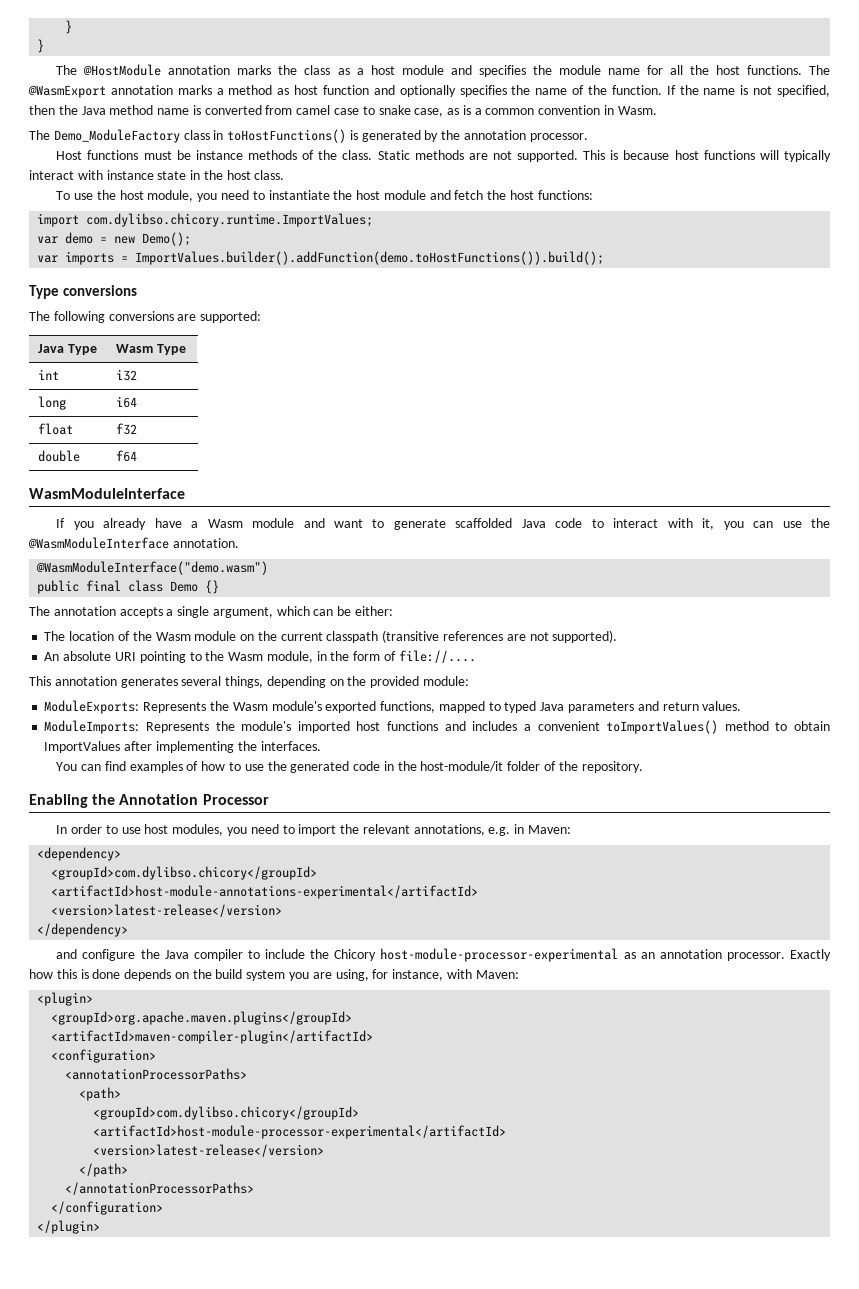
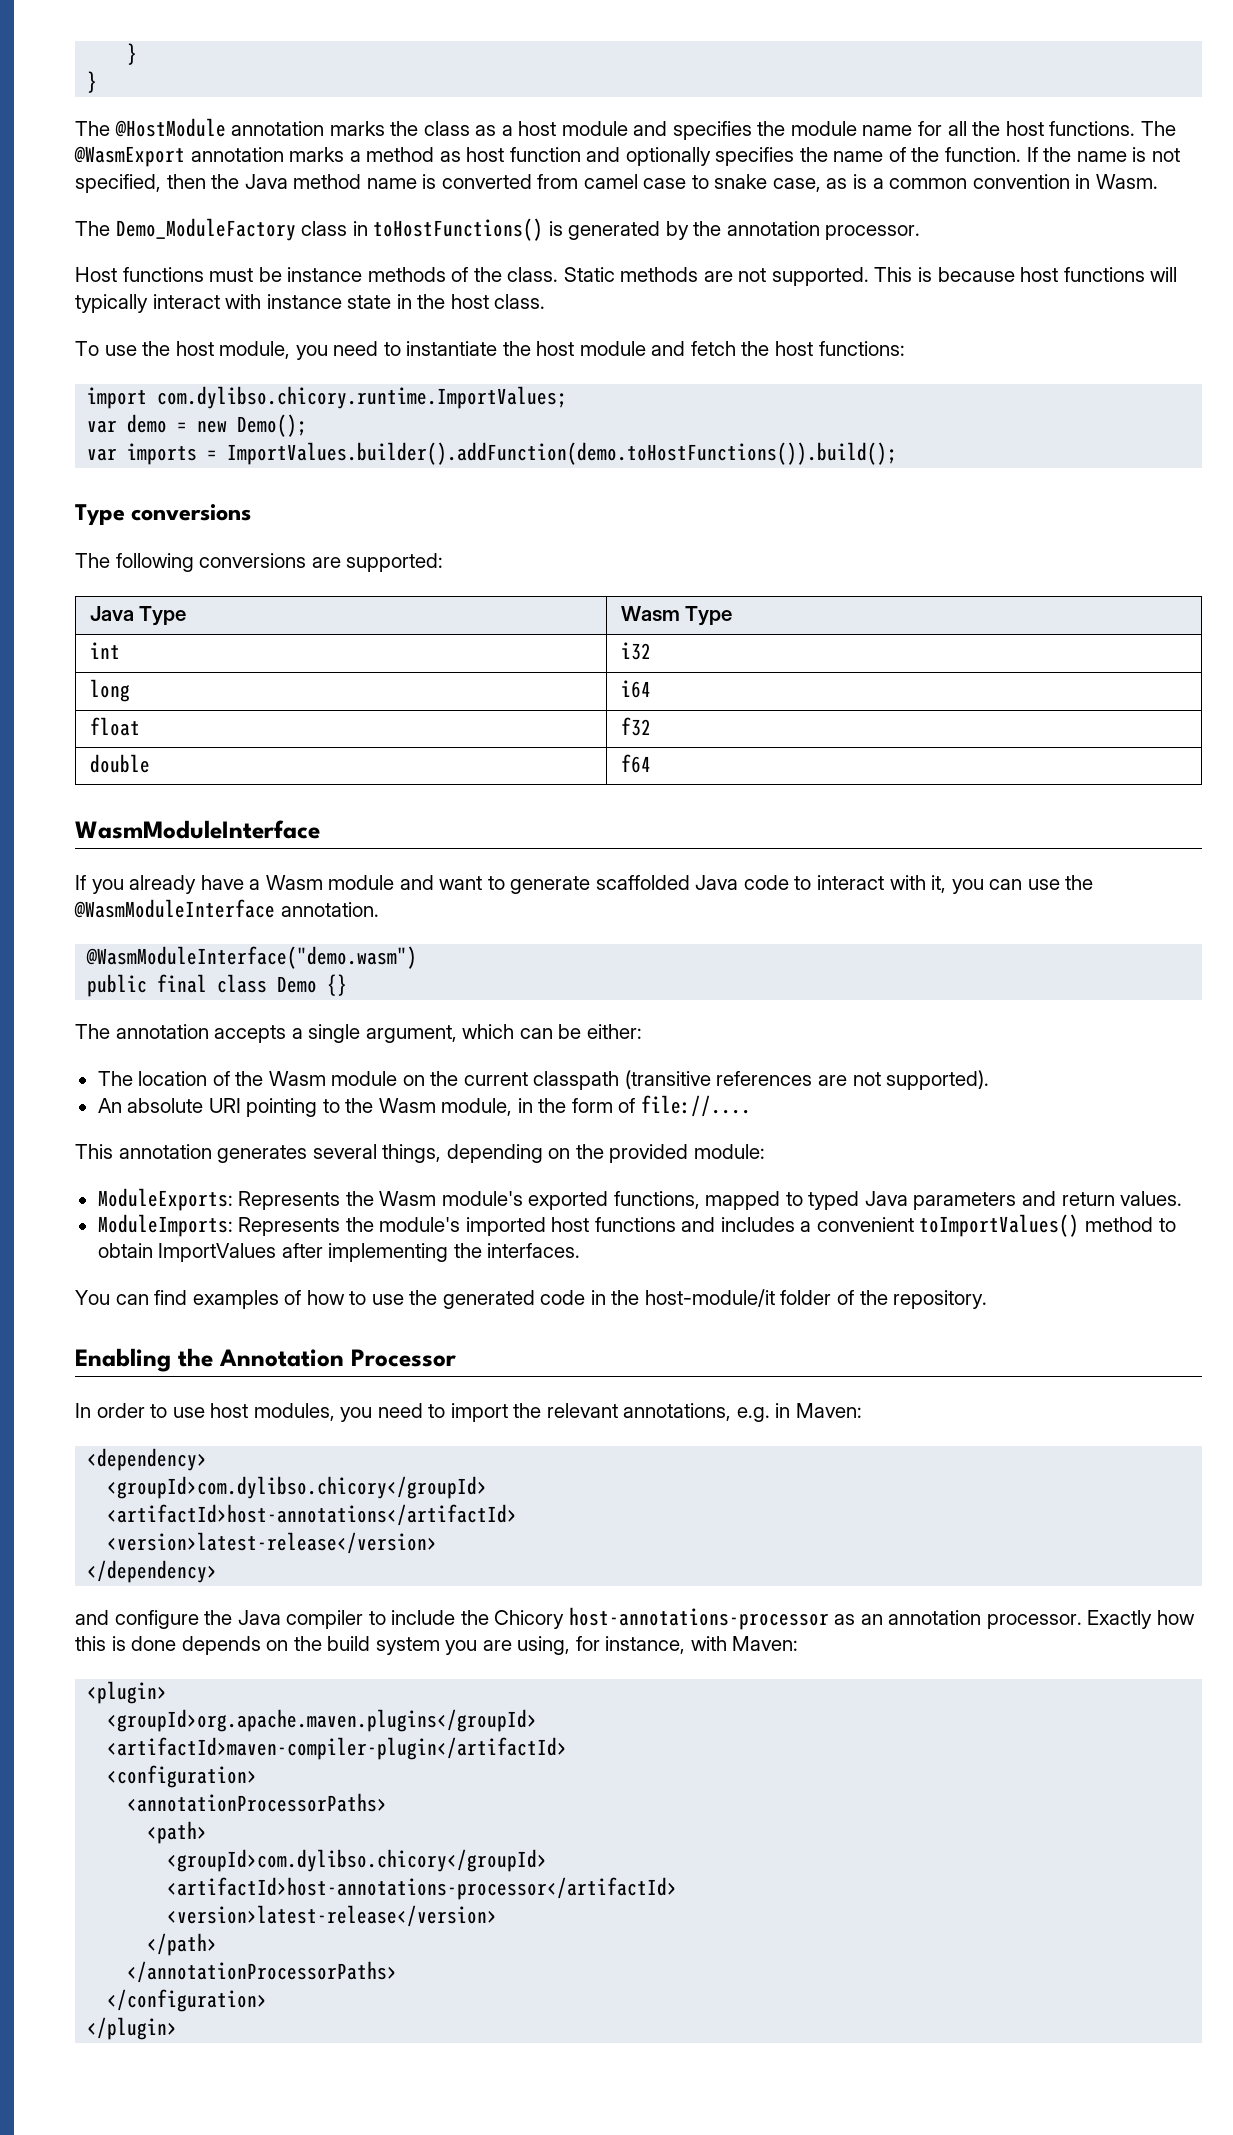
[51,885,479,899] <artifactId>host-module-annotations-experimental</artifactId> -> [107,1504,518,1526] <artifactId>host-annotations</artifactId>
[380,948,619,962] host-module-processor-experimental -> [568,1607,829,1630] host-annotations-processor
[93,1125,507,1139] <artifactId>host-module-processor-experimental</artifactId> -> [167,1877,678,1900] <artifactId>host-annotations-processor</artifactId>

